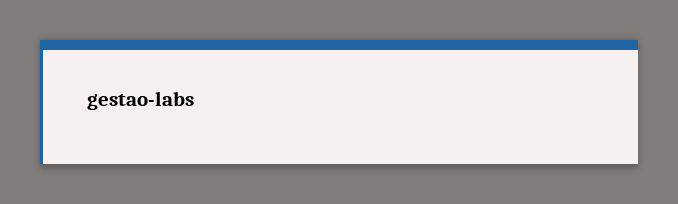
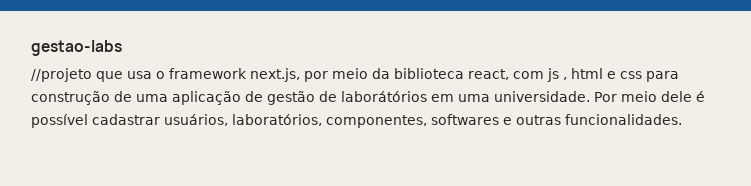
(194, 100) none -> [31,68,679,82] [31,91,705,105] [31,114,682,128] // //projeto que usa o framework next.js, por meio da biblioteca react, com js , html e css para construção de uma aplicação de gestão de laborátórios em uma universidade. Por meio dele é possível cadastrar usuários, laboratórios, componentes, softwares e outras funcionalidades.

